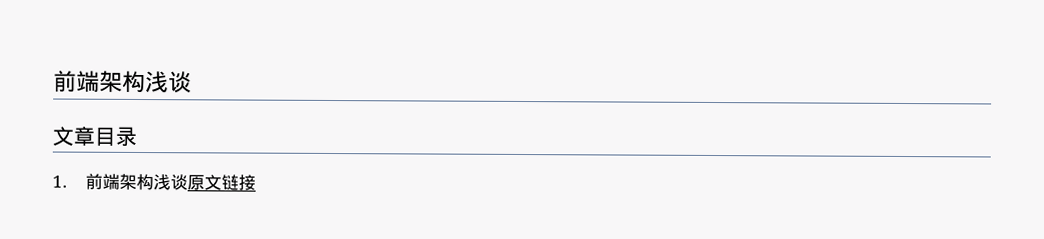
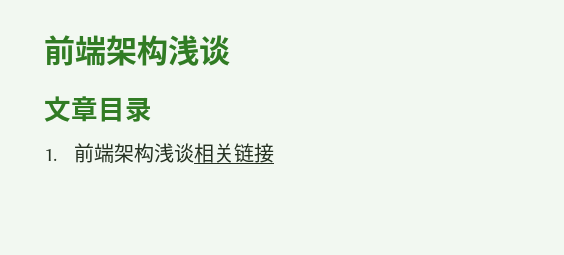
[187,174,223,191] 原文 -> [193,143,234,163] 相关

